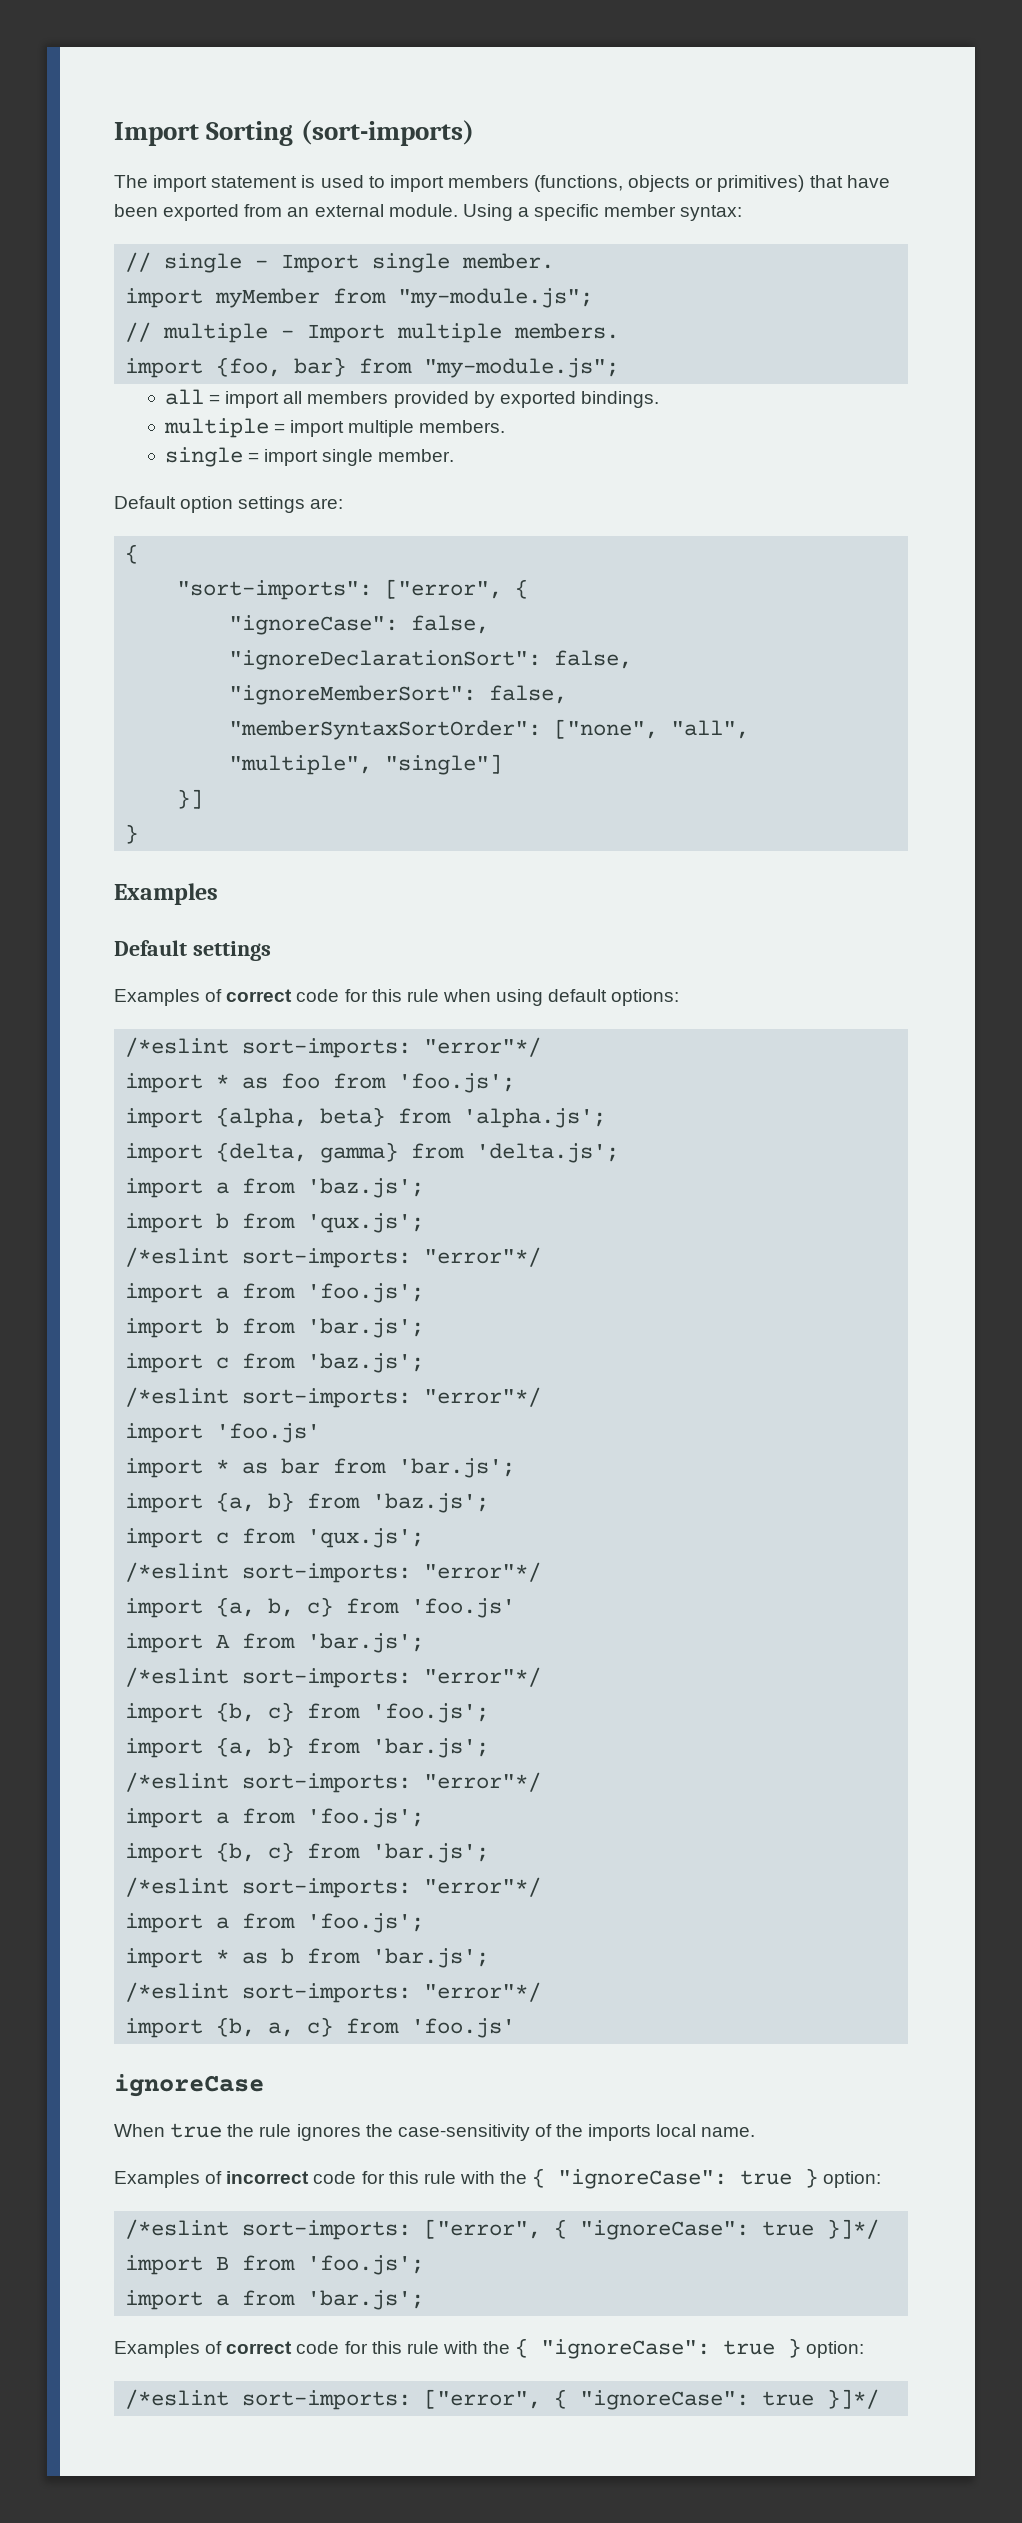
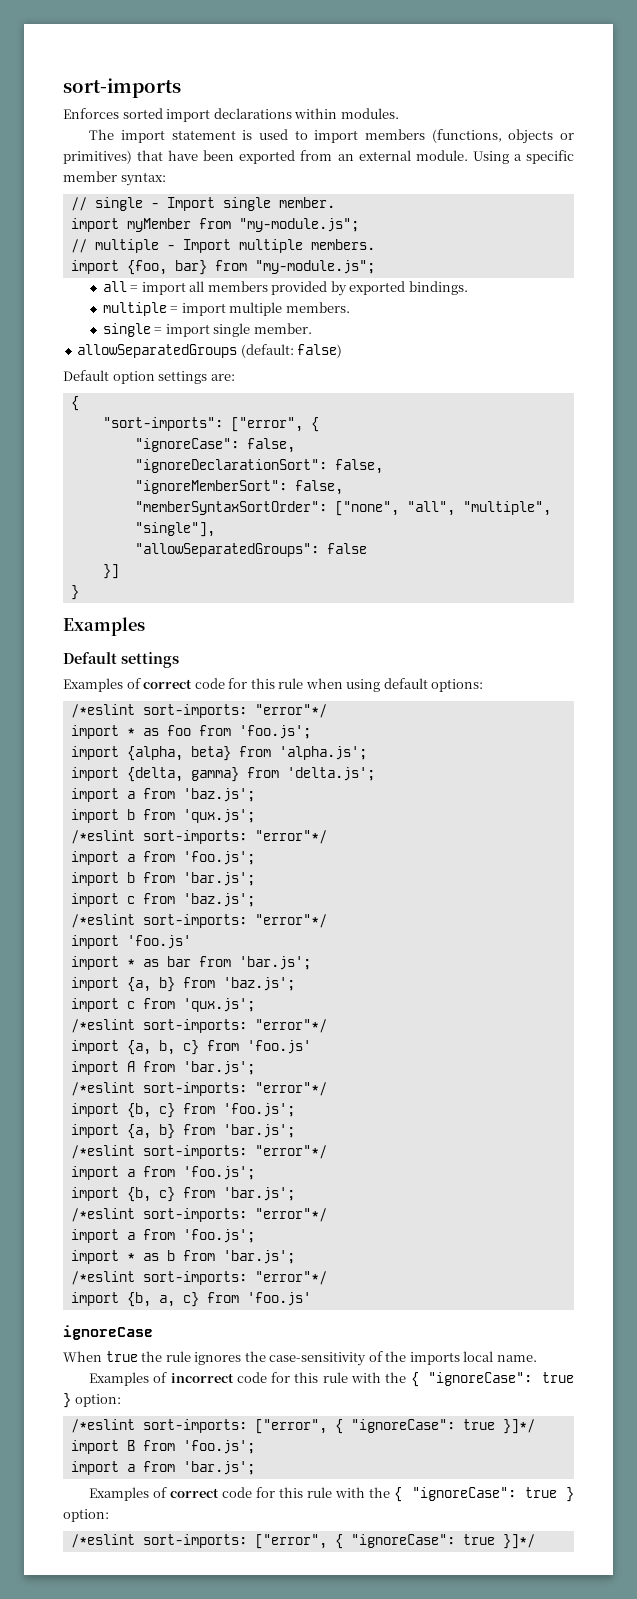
[114,120,474,146] Import Sorting (sort-imports) -> [63,78,181,98] [63,108,399,122] sort-imports // Enforces sorted import declarations within modules.
(455, 455) none -> [77,344,343,358] // allowSeparatedGroups (default: false)
[385,754,503,775] "single"] -> [134,522,215,537] [134,543,367,557] "single"], // "allowSeparatedGroups": false

